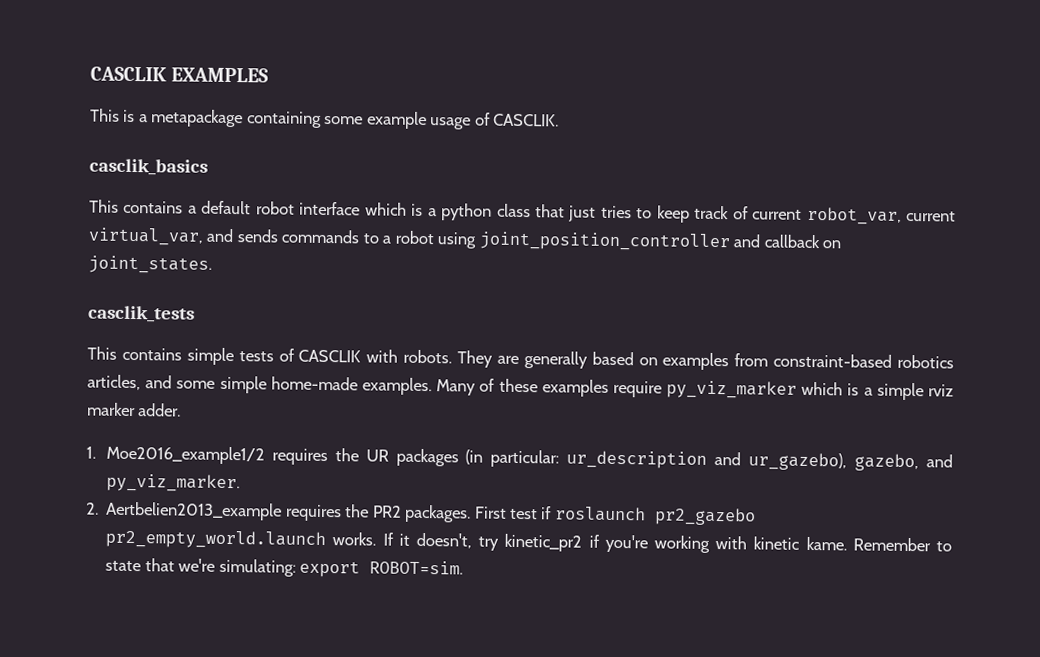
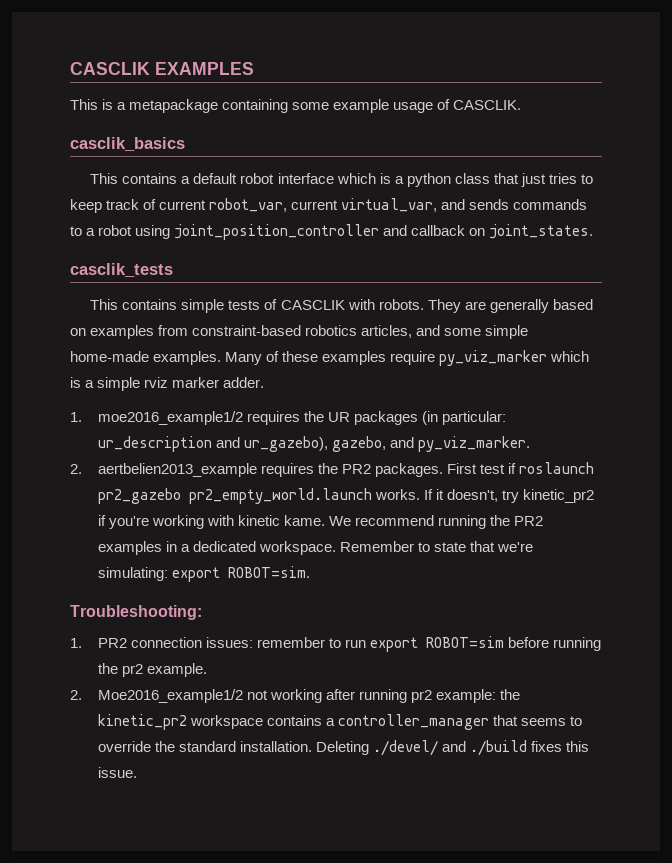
[105,445,265,465] Moe2016_example1/2 -> [97,411,243,425] moe2016_example1/2
[106,501,283,521] Aertbelien2013_example -> [97,463,257,477] aertbelien2013_example
(847, 543) none -> [329,515,544,529] [97,541,337,555] We recommend running the PR2 examples in a dedicated workspace.
(464, 567) none -> [70,605,202,620] [70,636,602,652] [97,663,207,677] [70,689,521,703] [97,714,583,730] [97,740,590,756] [97,767,137,778] // Troubleshooting: // 1. PR2 connection issues: remember to run export ROBOT=sim before running the pr2 example. // 2. Moe2016_example1/2 not working after running pr2 example: the kinetic_pr2 workspace contains a controller_manager that seems to override the standard installation. Deleting ./devel/ and ./build fixes this issue.

